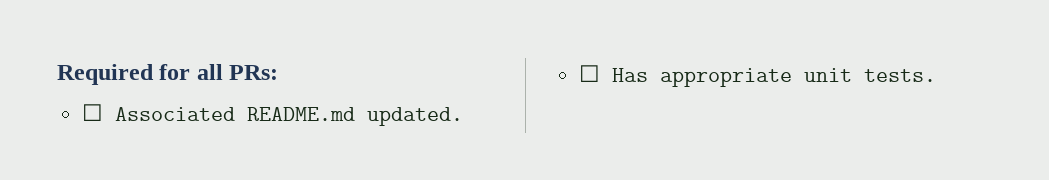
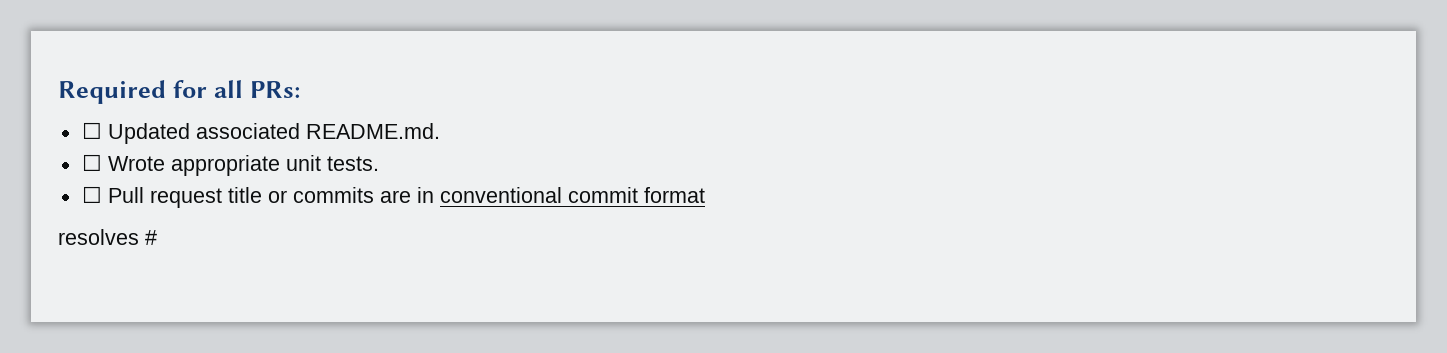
[115,107,464,126] [579,65,649,82] Associated README.md updated. // ☐ Has -> [107,123,440,144] [81,154,165,171] Updated associated README.md. // ☐ Wrote
(937, 75) none -> [81,186,705,208] [58,229,157,245] // ☐ Pull request title or commits are in conventional commit format // resolves #

